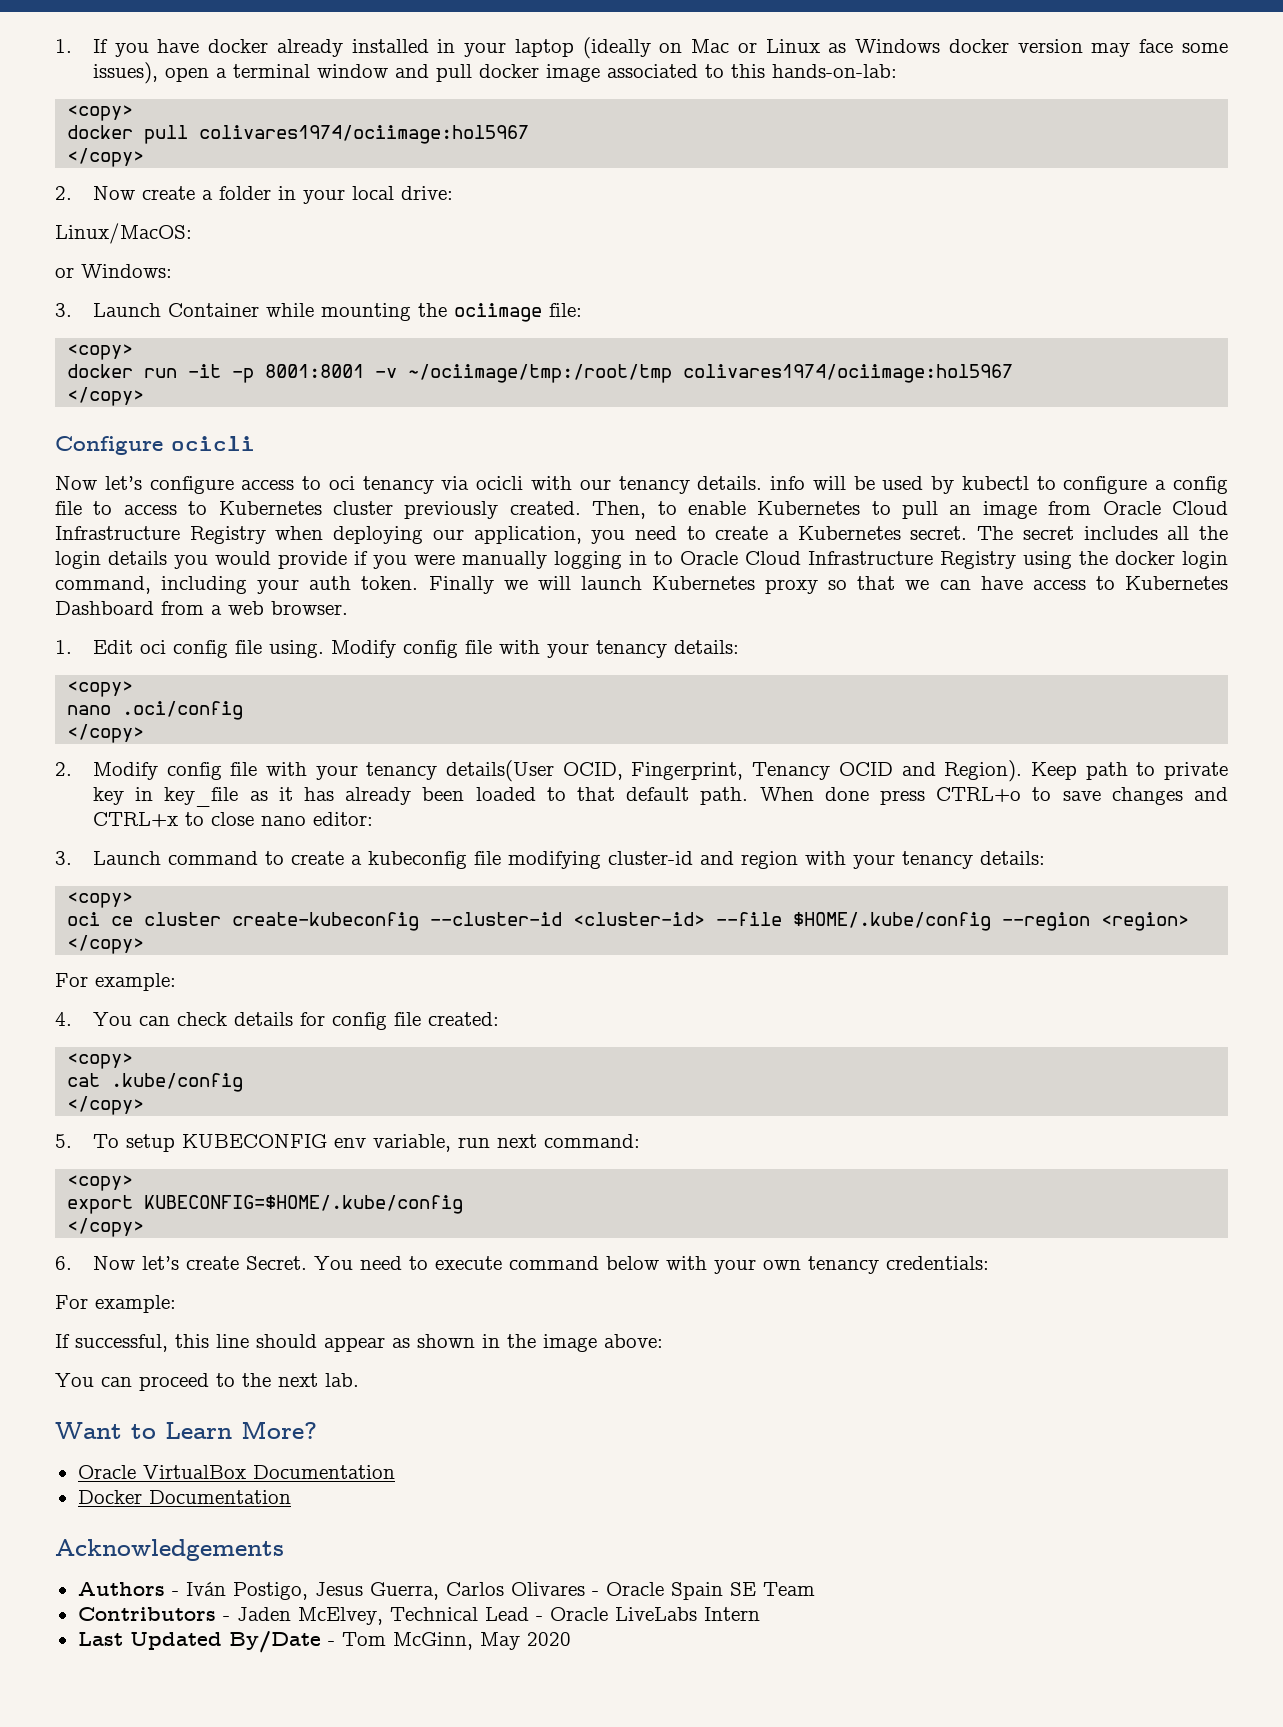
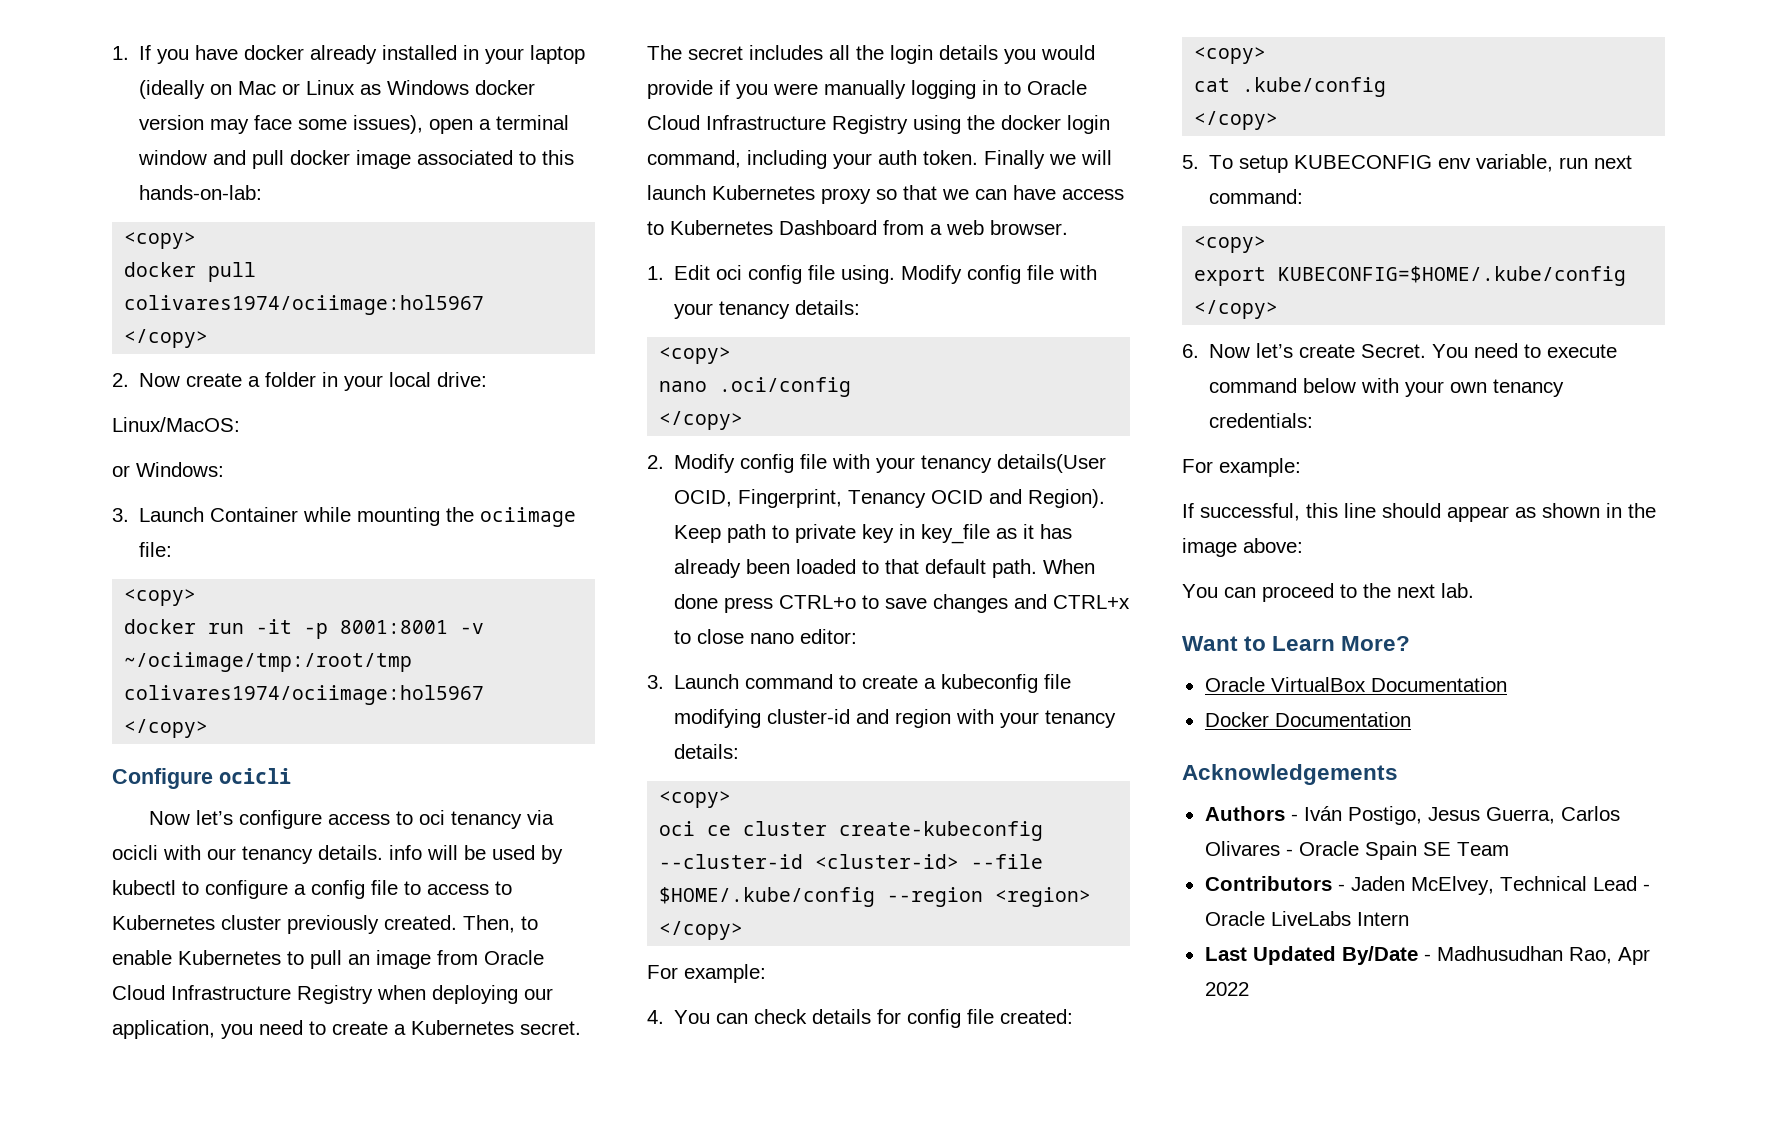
[341,1632,571,1650] Tom McGinn, May 2020 -> [1436,946,1650,965] [1204,982,1249,996] Madhusudhan Rao, Apr 2022

